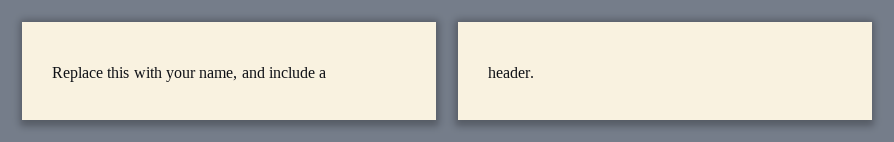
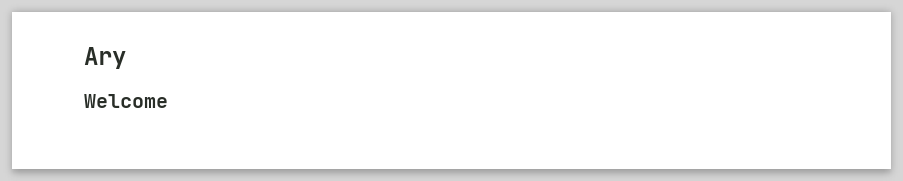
[52,67,534,82] Replace this with your name, and include a header. -> [84,47,126,69] [84,94,168,108] Ary // Welcome

